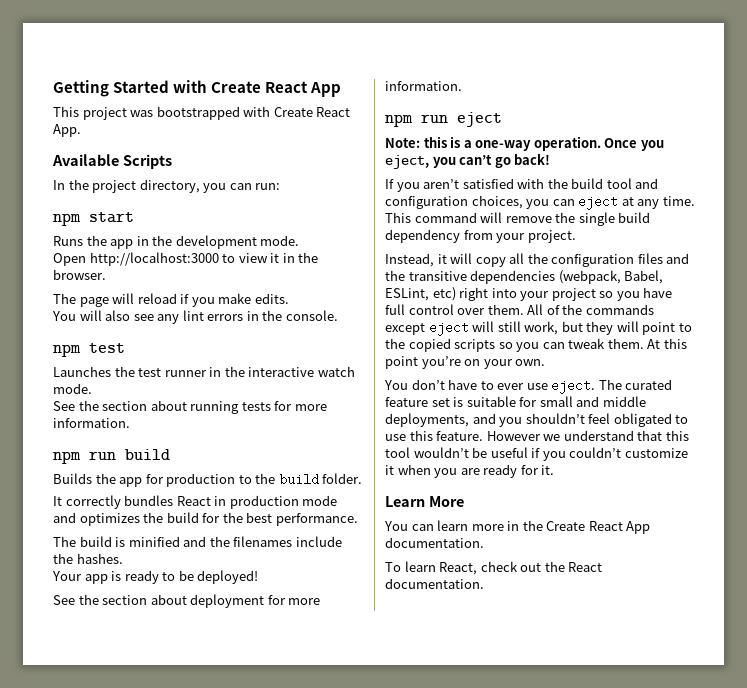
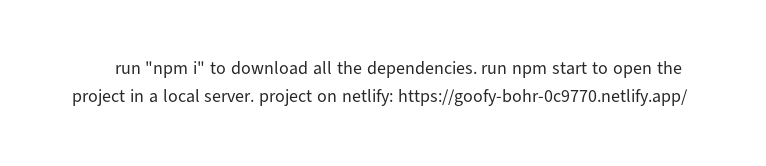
[53,80,342,97] [53,106,351,120] [53,124,81,137] [52,154,172,169] [53,179,281,193] [53,212,134,226] [53,235,300,249] [53,252,319,266] [53,269,106,280] [53,293,289,307] [52,310,338,324] [53,343,125,357] [53,366,355,377] [53,383,92,394] [53,400,327,414] [53,418,130,428] [53,449,170,464] [53,473,363,487] [53,495,338,509] [53,512,358,526] [53,536,342,547] [53,553,123,564] [52,570,259,584] [53,594,321,608] [385,81,462,91] [385,112,502,127] [385,136,664,151] [385,153,551,169] [385,178,659,192] [385,195,695,210] [385,212,651,226] [385,229,576,243] [385,253,690,267] [385,270,664,284] [385,287,673,301] [385,304,654,315] [385,321,692,336] [385,338,687,352] [385,356,546,369] [384,379,673,394] [385,396,646,407] [385,413,689,427] [385,430,689,441] [385,447,688,461] [385,464,555,478] [385,496,464,507] [384,520,651,534] [385,537,484,548] [385,561,603,575] [385,578,484,589] Getting Started with Create React App // This project was bootstrapped with Create React App. // Available Scripts // In the project directory, you can run: // npm start // Runs the app in the development mode. // Open http://localhost:3000 to view it in the browser. // The page will reload if you make edits. // You will also see any lint errors in the console. // npm test // Launches the test runner in the interactive watch mode. // See the section about running tests for more information. // npm run build // Builds the app for production to the build folder. // It correctly bundles React in production mode and optimizes the build for the best performance. // The build is minified and the filenames include the hashes. // Your app is ready to be deployed! // See the section about deployment for more information. // npm run eject // Note: this is a one-way operation. Once you eject, you can’t go back! // If you aren’t satisfied with the build tool and configuration choices, you can eject at any time. This command will remove the single build dependency from your project. // Instead, it will copy all the configuration files and the transitive dependencies (webpack, Babel, ESLint, etc) right into your project so you have full control over them. All of the commands except eject will still work, but they will point to the copied scripts so you can tweak them. At this point you’re on your own. // You don’t have to ever use eject. The curated feature set is suitable for small and middle deployments, and you shouldn’t feel obligated to use this feature. However we understand that this tool wouldn’t be useful if you couldn’t customize it when you are ready for it. // Learn More // You can learn more in the Create React App documentation. // To learn React, check out the React documentation. -> [114,61,682,78] [72,89,688,106] run "npm i" to download all the dependencies. run npm start to open the project in a local server. project on netlify: https://goofy-bohr-0c9770.netlify.app/

